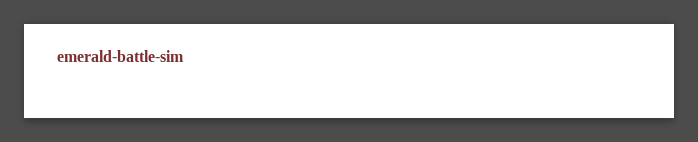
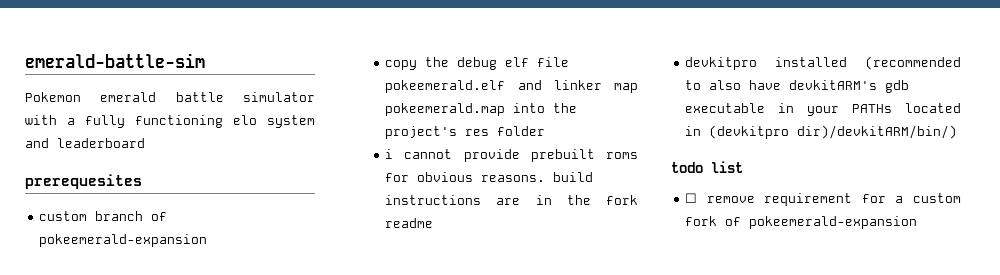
(184, 56) none -> [25,92,315,102] [25,115,315,128] [25,138,145,148] [25,174,142,189] [39,211,168,221] [39,234,208,247] [385,57,570,70] [385,80,638,93] [385,103,578,116] [385,126,546,139] [385,149,638,162] [385,172,594,182] [385,195,638,205] [385,218,434,228] [685,56,961,70] [685,80,910,93] [685,103,961,116] [685,125,958,139] [671,161,743,173] [685,193,961,206] [685,216,918,229] // Pokemon emerald battle simulator with a fully functioning elo system and leaderboard // prerequesites // custom branch of pokeemerald-expansion // copy the debug elf file pokeemerald.elf and linker map pokeemerald.map into the project's res folder // i cannot provide prebuilt roms for obvious reasons. build instructions are in the fork readme // devkitpro installed (recommended to also have devkitARM's gdb executable in your PATHs located in (devkitpro dir)/devkitARM/bin/) // todo list // ☐ remove requirement for a custom fork of pokeemerald-expansion

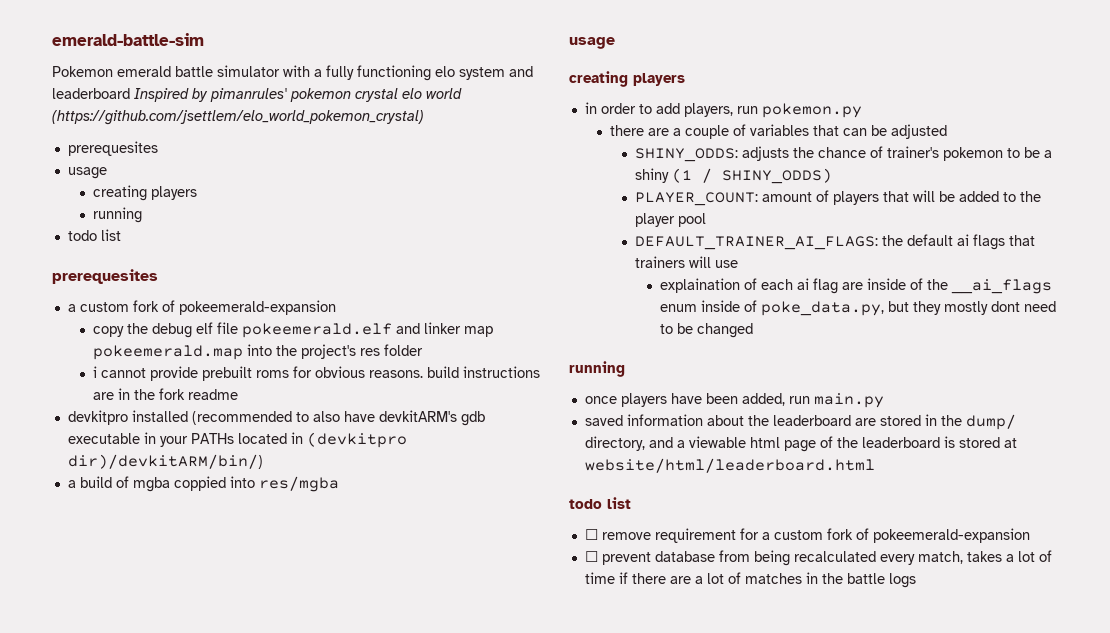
[25,174,142,189] [39,211,144,221] // prerequesites // custom branch -> [134,88,462,102] [52,110,424,125] [67,141,158,156] [67,167,107,179] [92,185,197,201] [92,207,142,223] [67,229,121,241] [52,269,158,284] [67,300,159,312] Inspired by pimanrules' pokemon crystal elo world (https://github.com/jsettlem/elo_world_pokemon_crystal) // prerequesites // usage // creating players // running // todo list // prerequesites // a custom fork
(958, 132) none -> [67,476,339,492] [569,37,615,49] [569,71,685,87] [584,102,862,118] [609,124,947,139] [634,146,1052,162] [634,168,832,184] [634,190,1041,206] [634,213,706,227] [634,234,1035,250] [634,256,738,268] [659,278,1052,294] [659,300,1056,316] [659,323,753,338] [569,361,625,377] [584,393,884,408] [584,414,1016,430] [584,436,1017,452] [584,458,875,473] // a build of mgba coppied into res/mgba // usage // creating players // in order to add players, run pokemon.py // there are a couple of variables that can be adjusted // SHINY_ODDS: adjusts the chance of trainer's pokemon to be a shiny (1 / SHINY_ODDS) // PLAYER_COUNT: amount of players that will be added to the player pool // DEFAULT_TRAINER_AI_FLAGS: the default ai flags that trainers will use // explaination of each ai flag are inside of the __ai_flags enum inside of poke_data.py, but they mostly dont need to be changed // running // once players have been added, run main.py // saved information about the leaderboard are stored in the dump/ directory, and a viewable html page of the leaderboard is stored at website/html/leaderboard.html
(918, 222) none -> [584,550,1052,566] [584,572,916,588] // ☐ prevent database from being recalculated every match, takes a lot of time if there are a lot of matches in the battle logs

